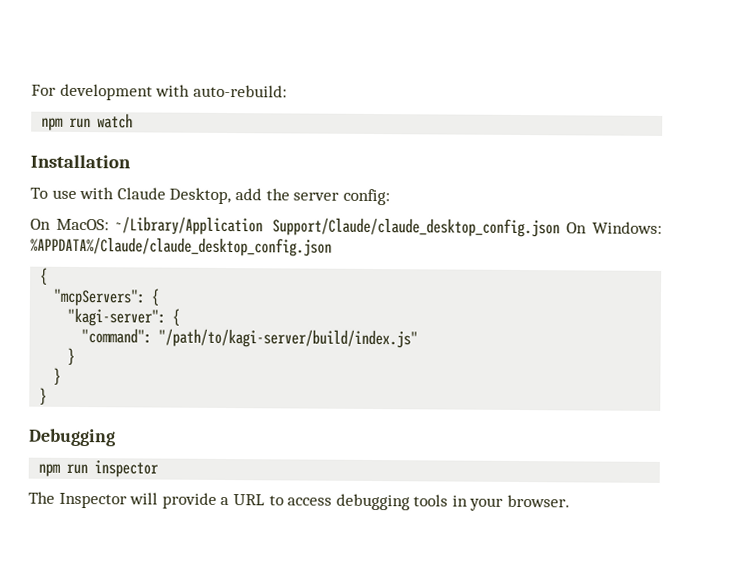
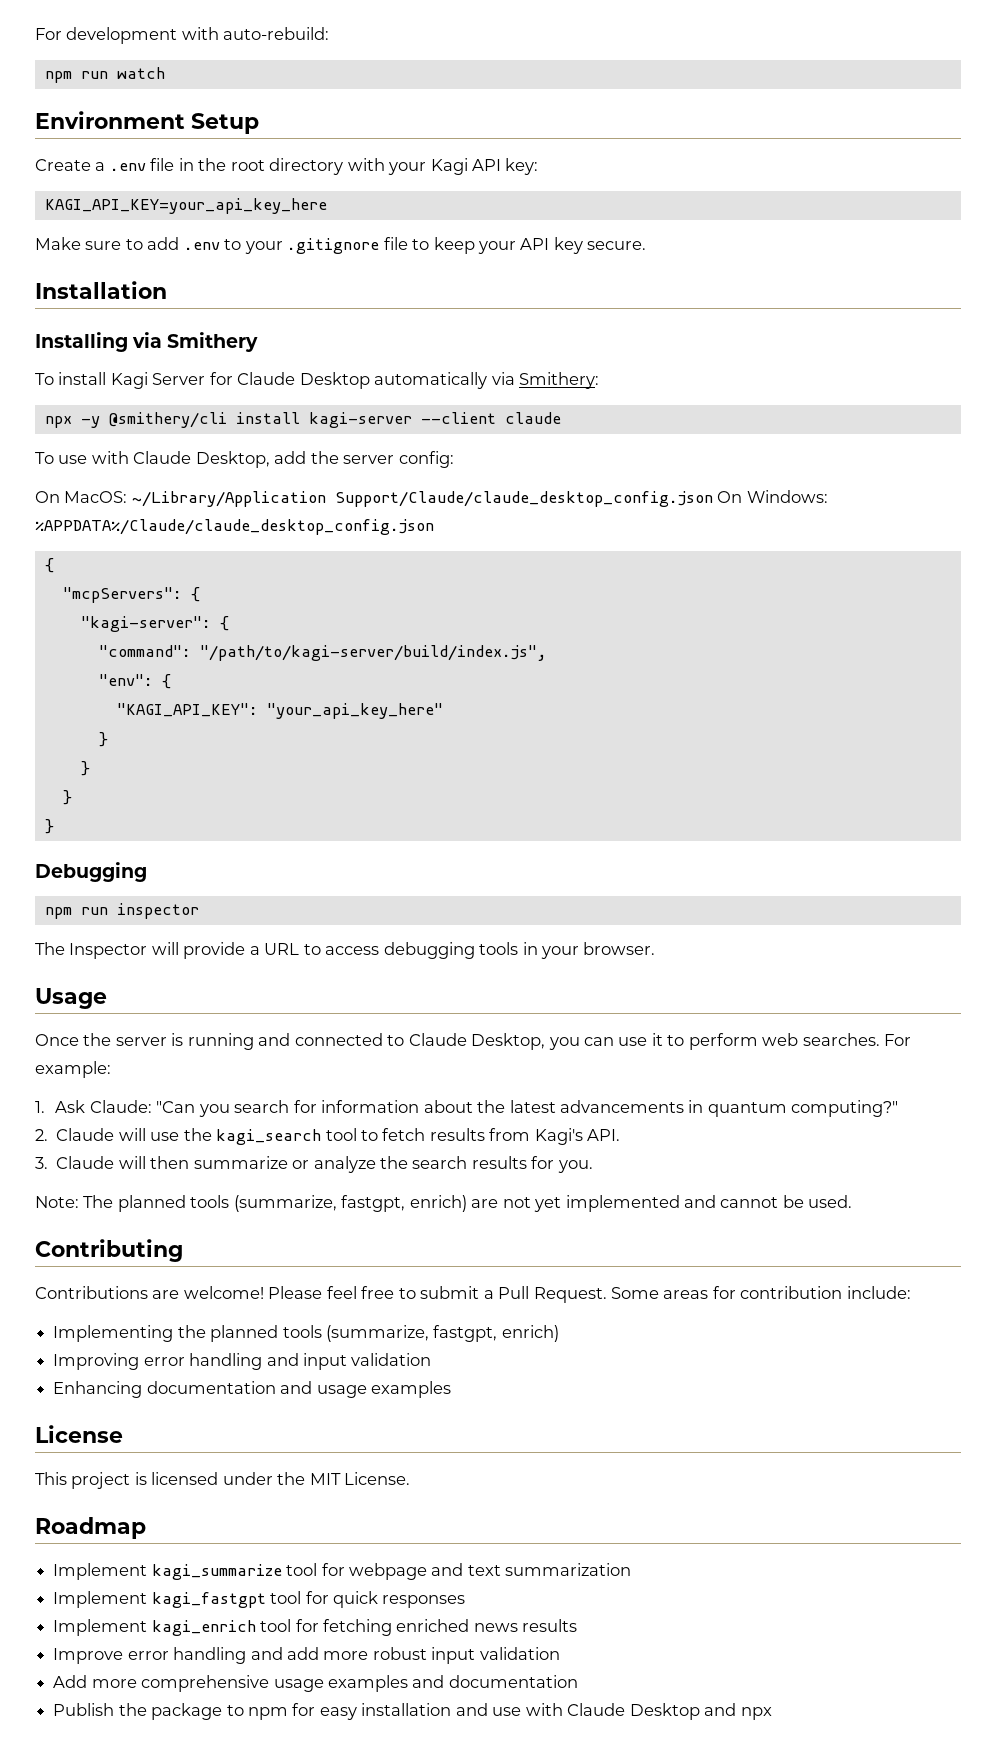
[30,154,131,169] Installation -> [35,111,259,134] [35,158,539,175] [44,198,327,214] [35,237,647,254] [35,281,167,299] [35,332,259,352] [35,372,600,389] [44,412,561,428] Environment Setup // Create a .env file in the root directory with your Kagi API key: // KAGI_API_KEY=your_api_key_here // Make sure to add .env to your .gitignore file to keep your API key secure. // Installation // Installing via Smithery // To install Kagi Server for Claude Desktop automatically via Smithery: // npx -y @smithery/cli install kagi-server --client claude
[158,328,419,349] "/path/to/kagi-server/build/index.js" -> [199,645,547,661] [98,674,171,689] [116,703,443,719] [98,732,108,747] "/path/to/kagi-server/build/index.js", // "env": { // "KAGI_API_KEY": "your_api_key_here" // }
(571, 501) none -> [35,988,107,1009] [35,1033,912,1050] [35,1061,111,1078] [35,1100,899,1117] [35,1128,621,1145] [35,1156,593,1173] [35,1195,853,1212] [35,1239,183,1262] [35,1286,911,1303] [53,1325,559,1342] [53,1353,432,1370] [53,1381,451,1398] [35,1425,123,1443] [35,1472,411,1489] [35,1517,146,1539] [53,1563,632,1580] [53,1591,466,1608] [53,1619,578,1636] [53,1647,560,1664] [53,1675,578,1692] [53,1703,772,1720] // Usage // Once the server is running and connected to Claude Desktop, you can use it to perform web searches. For example: // 1. Ask Claude: "Can you search for information about the latest advancements in quantum computing?" // 2. Claude will use the kagi_search tool to fetch results from Kagi's API. // 3. Claude will then summarize or analyze the search results for you. // Note: The planned tools (summarize, fastgpt, enrich) are not yet implemented and cannot be used. // Contributing // Contributions are welcome! Please feel free to submit a Pull Request. Some areas for contribution include: // Implementing the planned tools (summarize, fastgpt, enrich) // Improving error handling and input validation // Enhancing documentation and usage examples // License // This project is licensed under the MIT License. // Roadmap // Implement kagi_summarize tool for webpage and text summarization // Implement kagi_fastgpt tool for quick responses // Implement kagi_enrich tool for fetching enriched news results // Improve error handling and add more robust input validation // Add more comprehensive usage examples and documentation // Publish the package to npm for easy installation and use with Claude Desktop and npx

